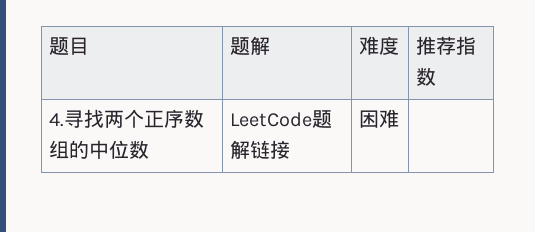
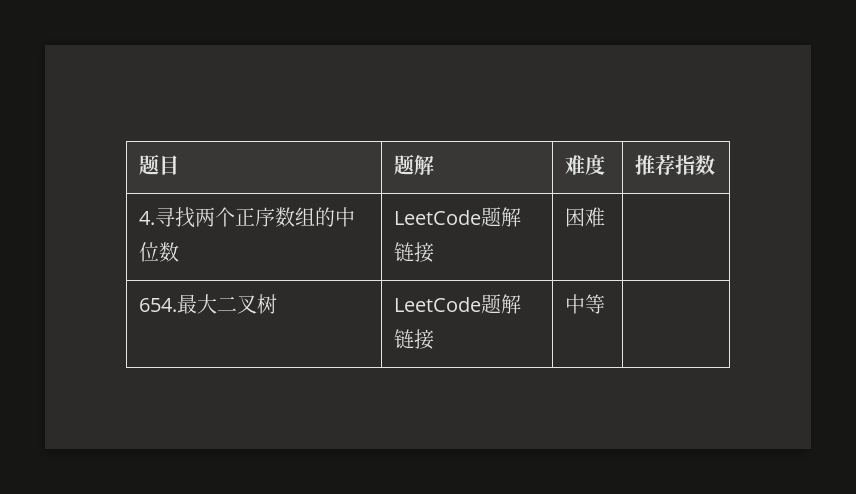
(400, 118) none -> [139,294,278,314] [394,294,522,314] [394,329,435,350] [565,294,606,314] // 654.最大二叉树 | LeetCode题解链接 | 中等 |

